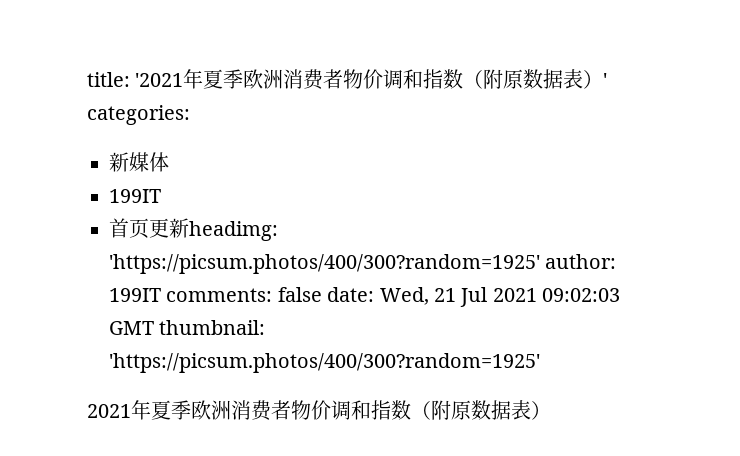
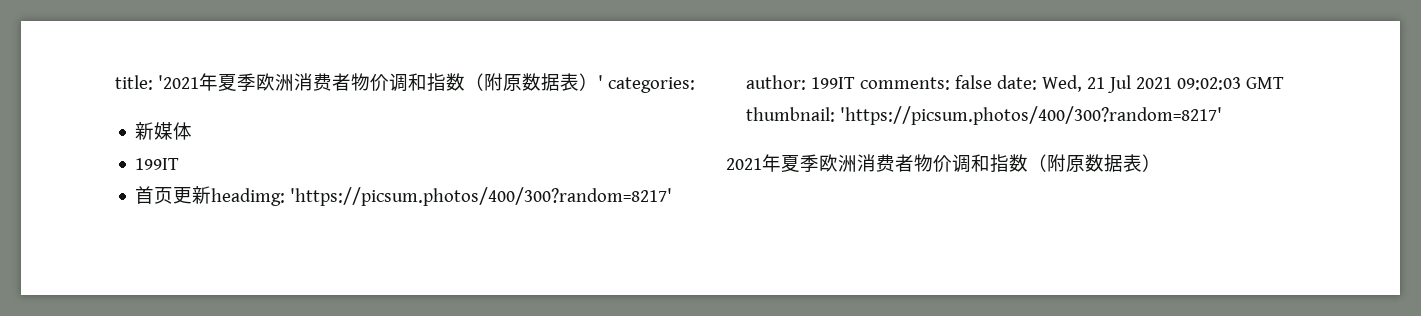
[109,254,540,274] 'https://picsum.photos/400/300?random=1925' -> [290,187,673,206] 'https://picsum.photos/400/300?random=8217'
[109,353,540,373] 'https://picsum.photos/400/300?random=1925' -> [840,106,1223,125] 'https://picsum.photos/400/300?random=8217'

